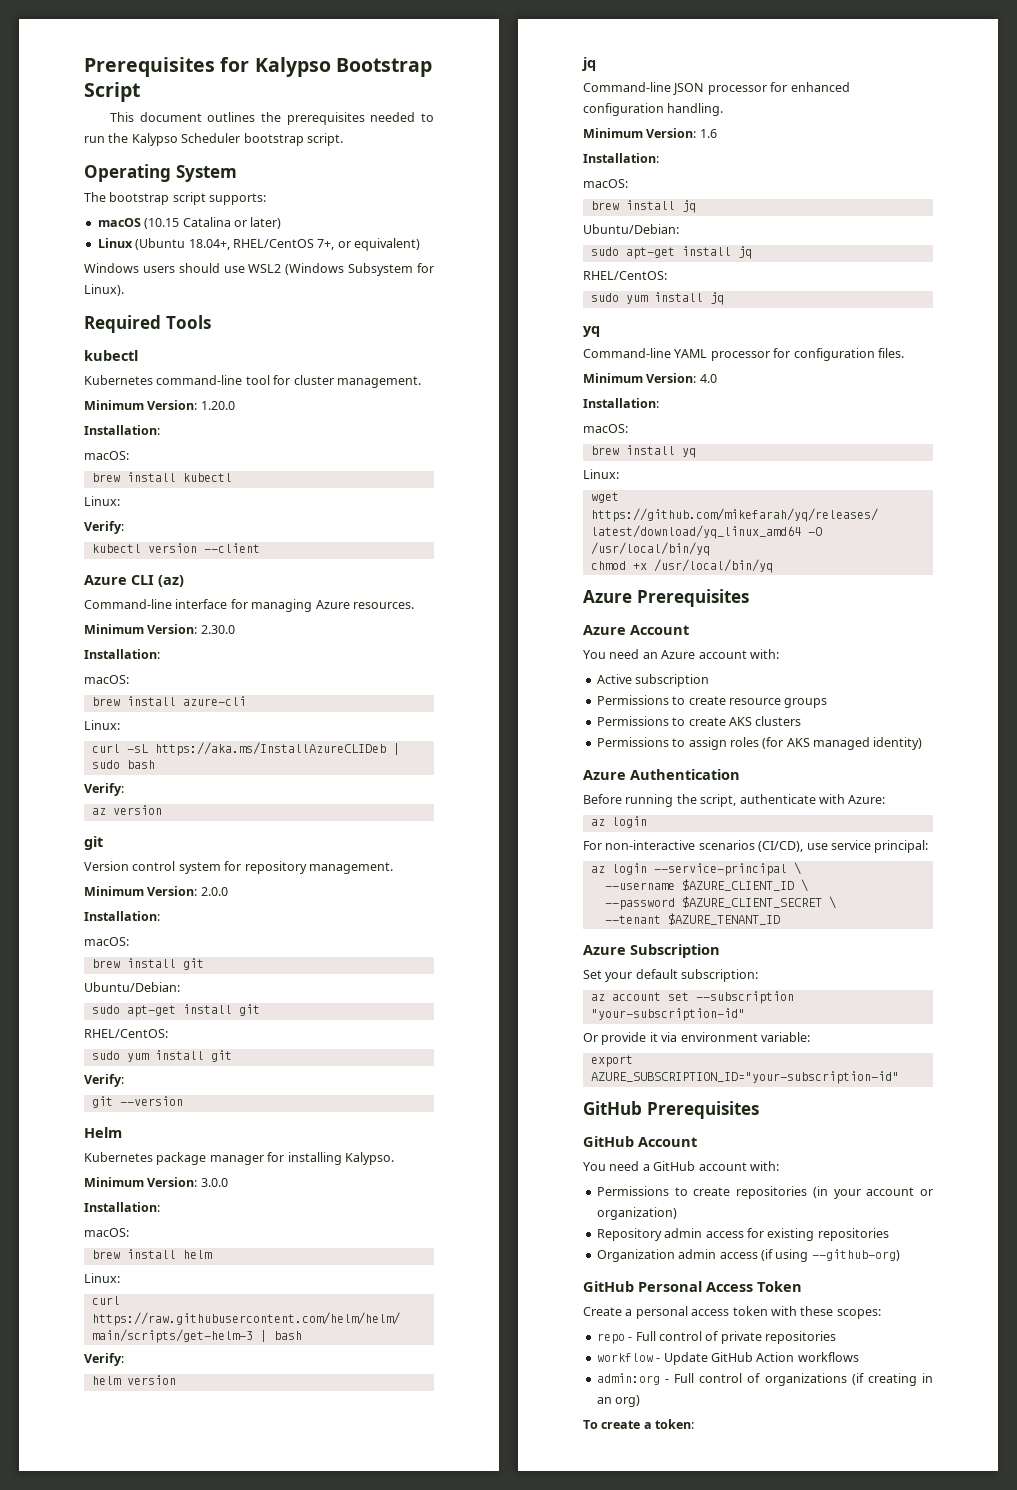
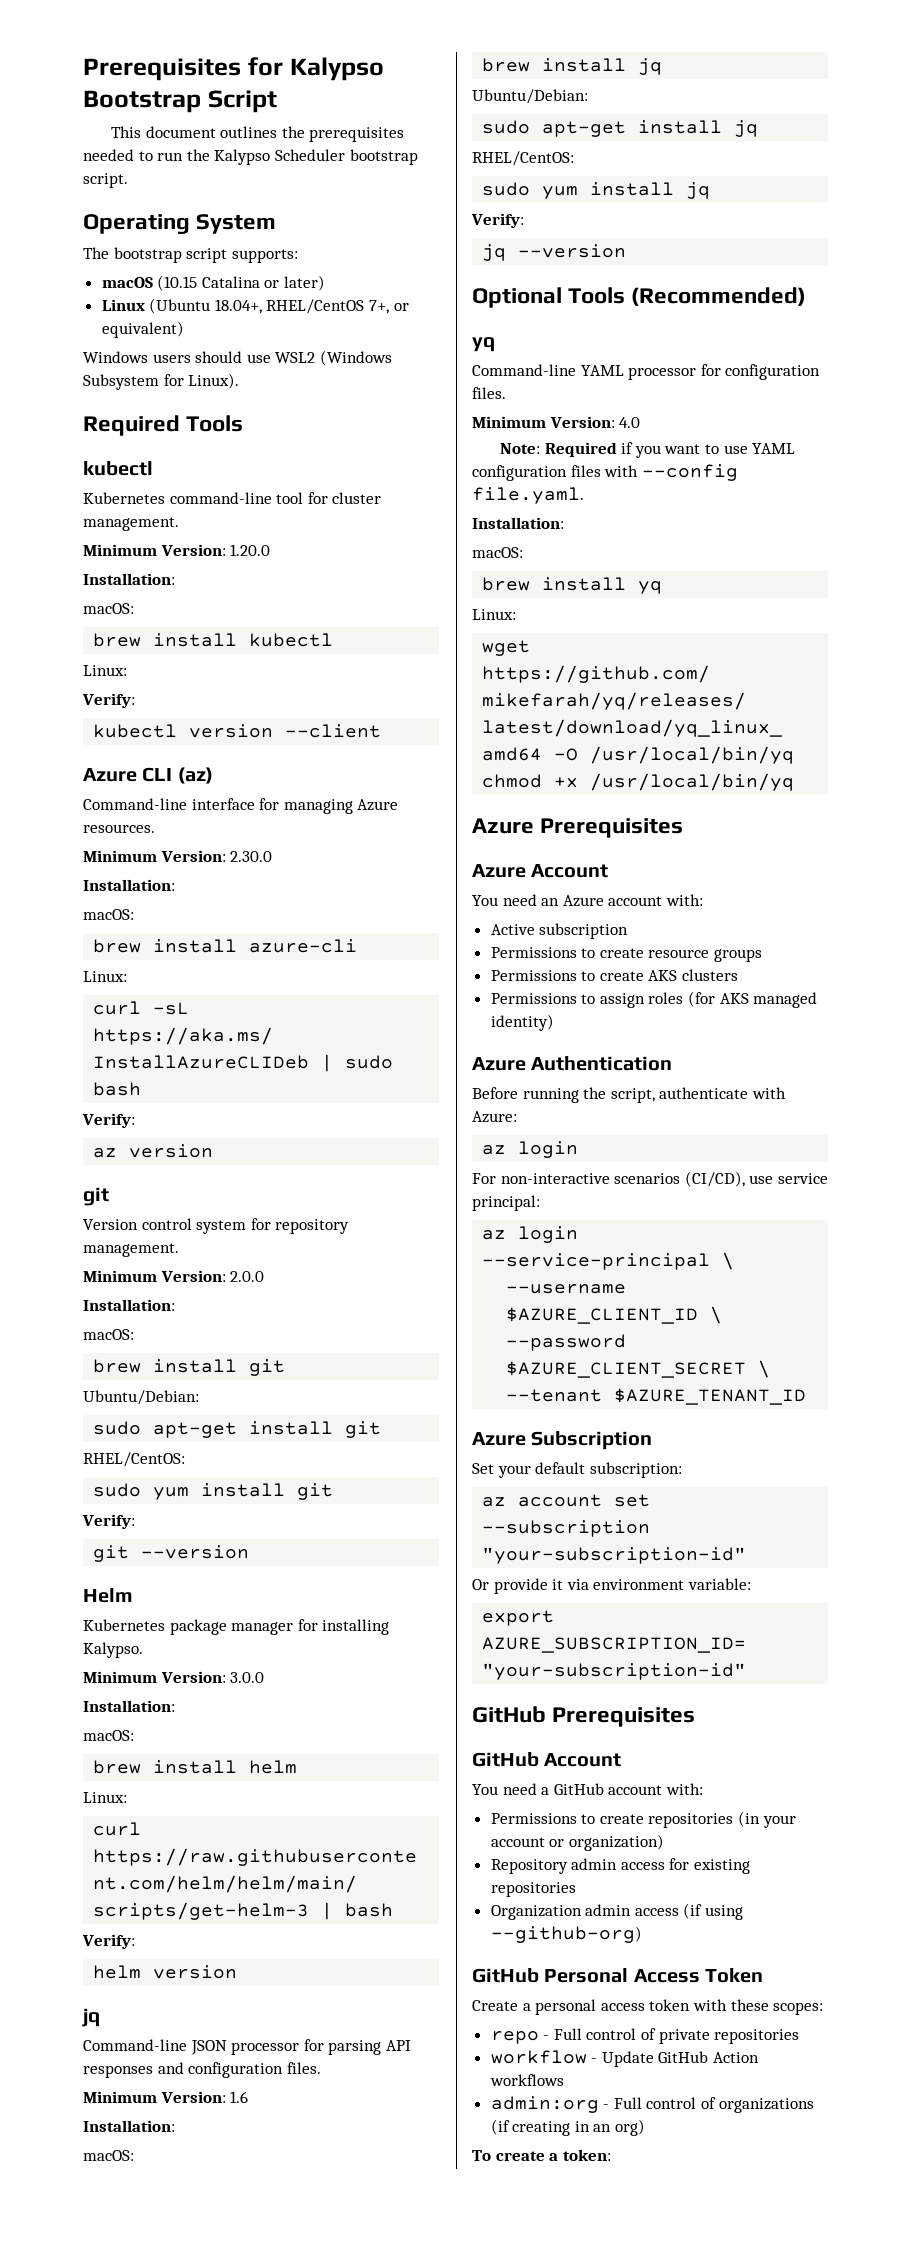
[790,82,850,92] [583,103,724,116] enhanced configuration handling. -> [328,2040,411,2055] [83,2062,321,2078] parsing API responses and configuration files.
(724, 298) none -> [471,213,524,228] [482,244,627,261] [472,287,807,308] // Verify: // jq --version // Optional Tools (Recommended)
(717, 378) none -> [500,442,796,458] [472,464,738,481] [472,487,584,504] // Note: Required if you want to use YAML configuration files with --config file.yaml.

